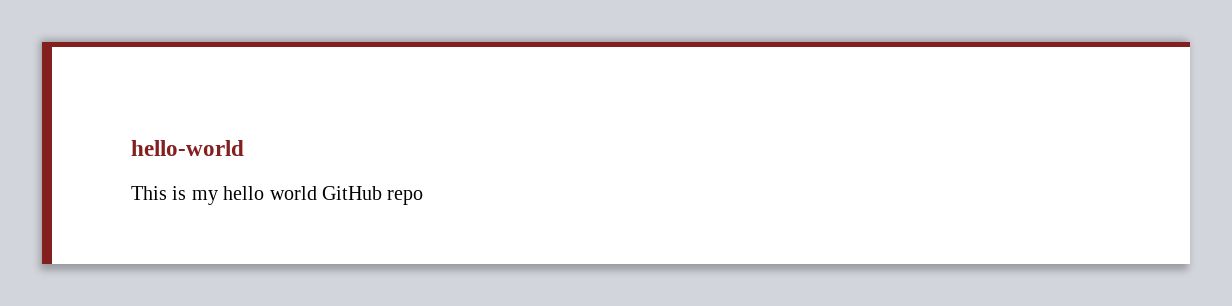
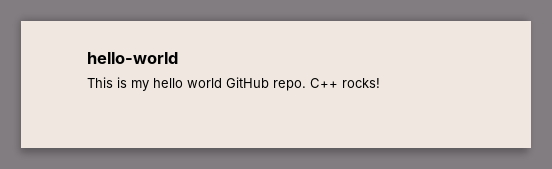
[387,190,424,205] repo -> [273,78,380,91] repo. C++ rocks!

